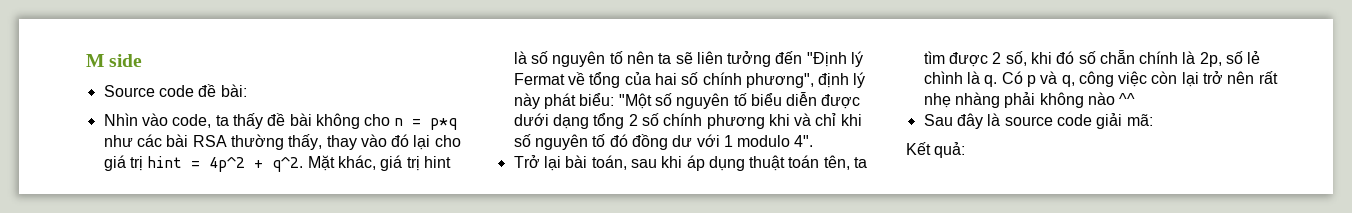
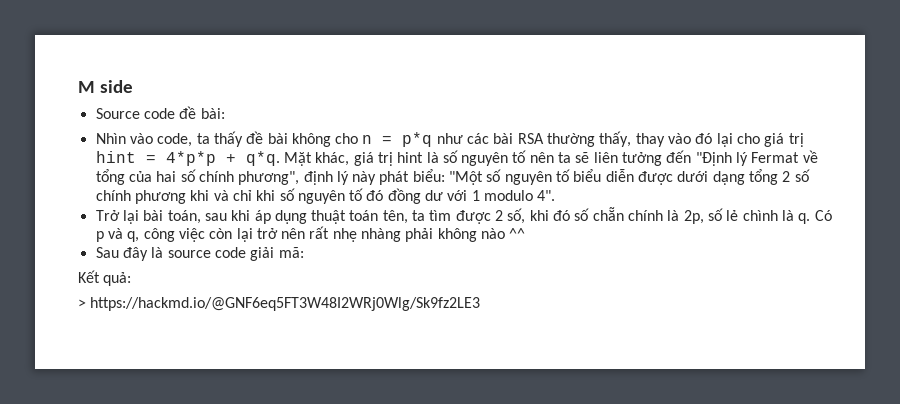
[209,156,304,172] 4p^2 + q^2. -> [165,151,280,166] 4*p*p + q*q.
(966, 150) none -> [78,297,481,311] // > https://hackmd.io/@GNF6eq5FT3W48I2WRj0Wlg/Sk9fz2LE3

